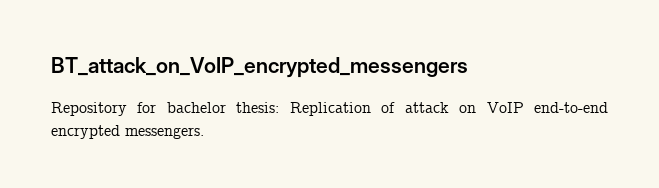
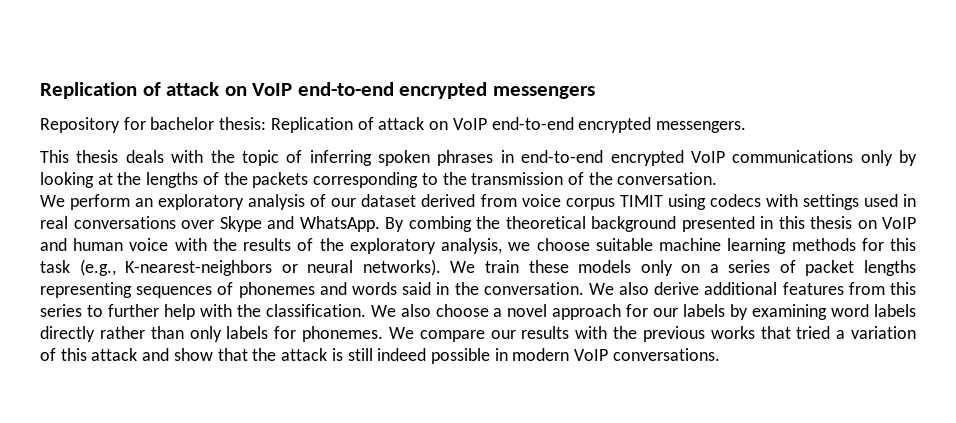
[51,57,468,78] BT_attack_on_VoIP_encrypted_messengers -> [40,82,595,99] Replication of attack on VoIP end-to-end encrypted messengers
(204, 133) none -> [40,150,917,166] [40,172,718,188] [40,194,916,210] [40,216,916,232] [40,238,917,254] [40,259,916,276] [40,282,916,298] [40,304,916,320] [40,326,917,342] [40,348,720,364] // This thesis deals with the topic of inferring spoken phrases in end-to-end encrypted VoIP communications only by looking at the lengths of the packets corresponding to the transmission of the conversation. // We perform an exploratory analysis of our dataset derived from voice corpus TIMIT using codecs with settings used in real conversations over Skype and WhatsApp. By combing the theoretical background presented in this thesis on VoIP and human voice with the results of the exploratory analysis, we choose suitable machine learning methods for this task (e.g., K-nearest-neighbors or neural networks). We train these models only on a series of packet lengths representing sequences of phonemes and words said in the conversation. We also derive additional features from this series to further help with the classification. We also choose a novel approach for our labels by examining word labels directly rather than only labels for phonemes. We compare our results with the previous works that tried a variation of this attack and show that the attack is still indeed possible in modern VoIP conversations.

